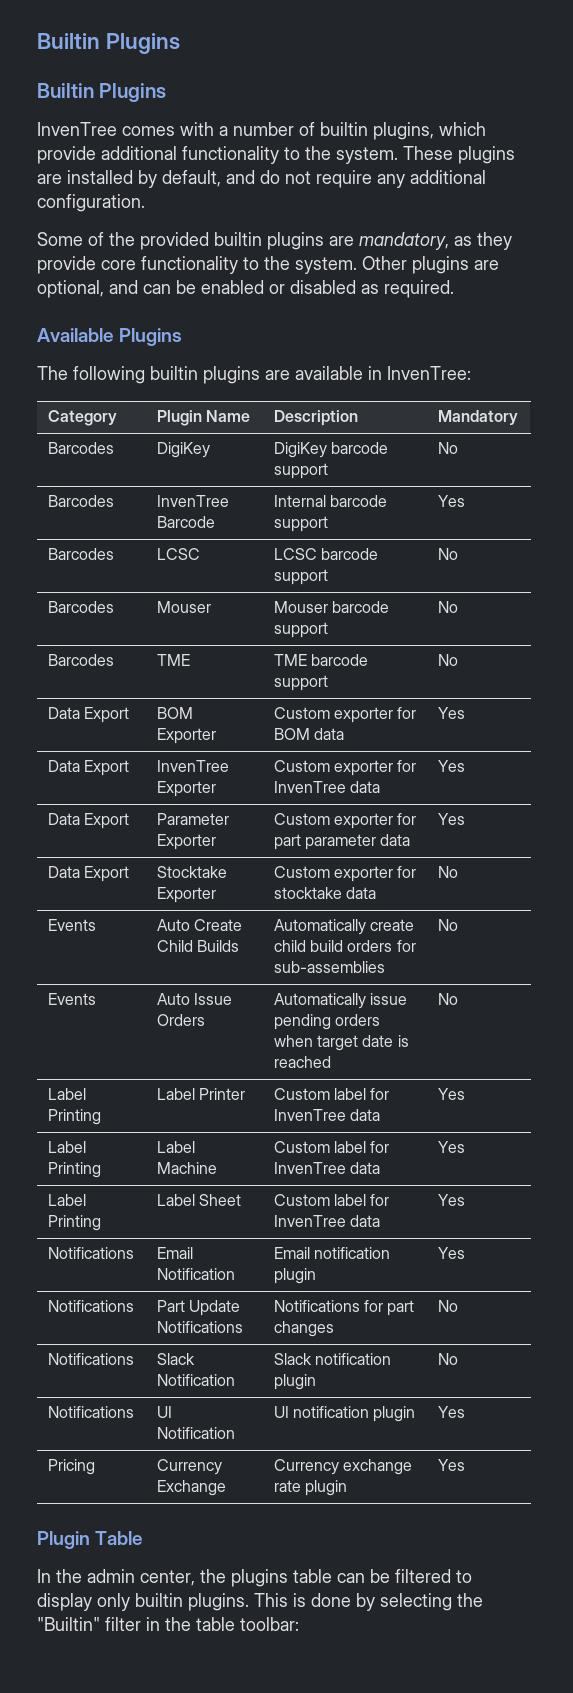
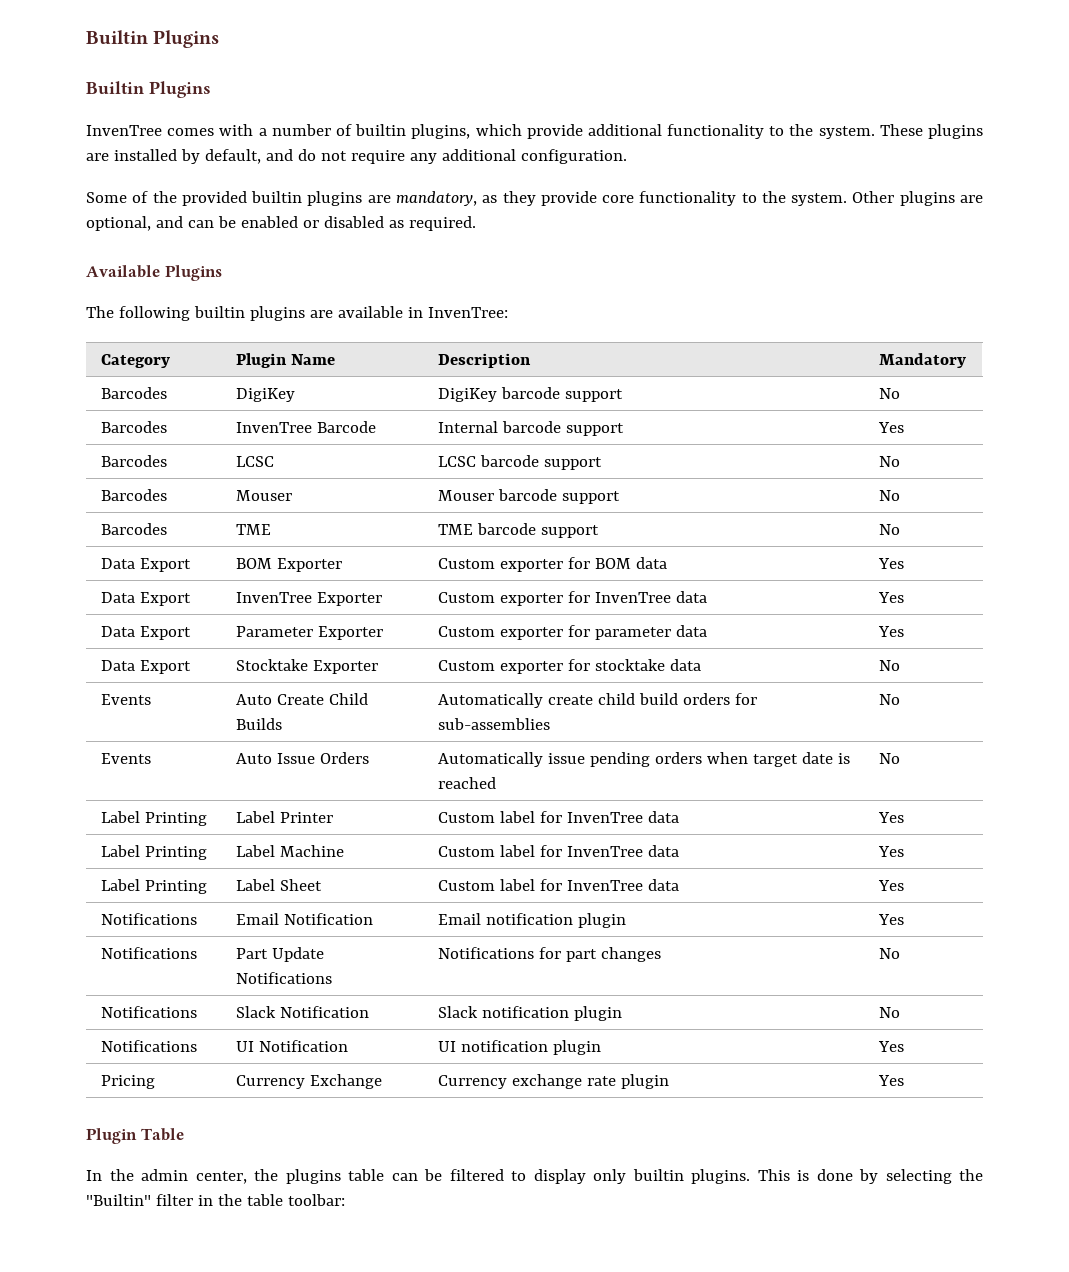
[273,834,301,850] part -> (590, 631) none

